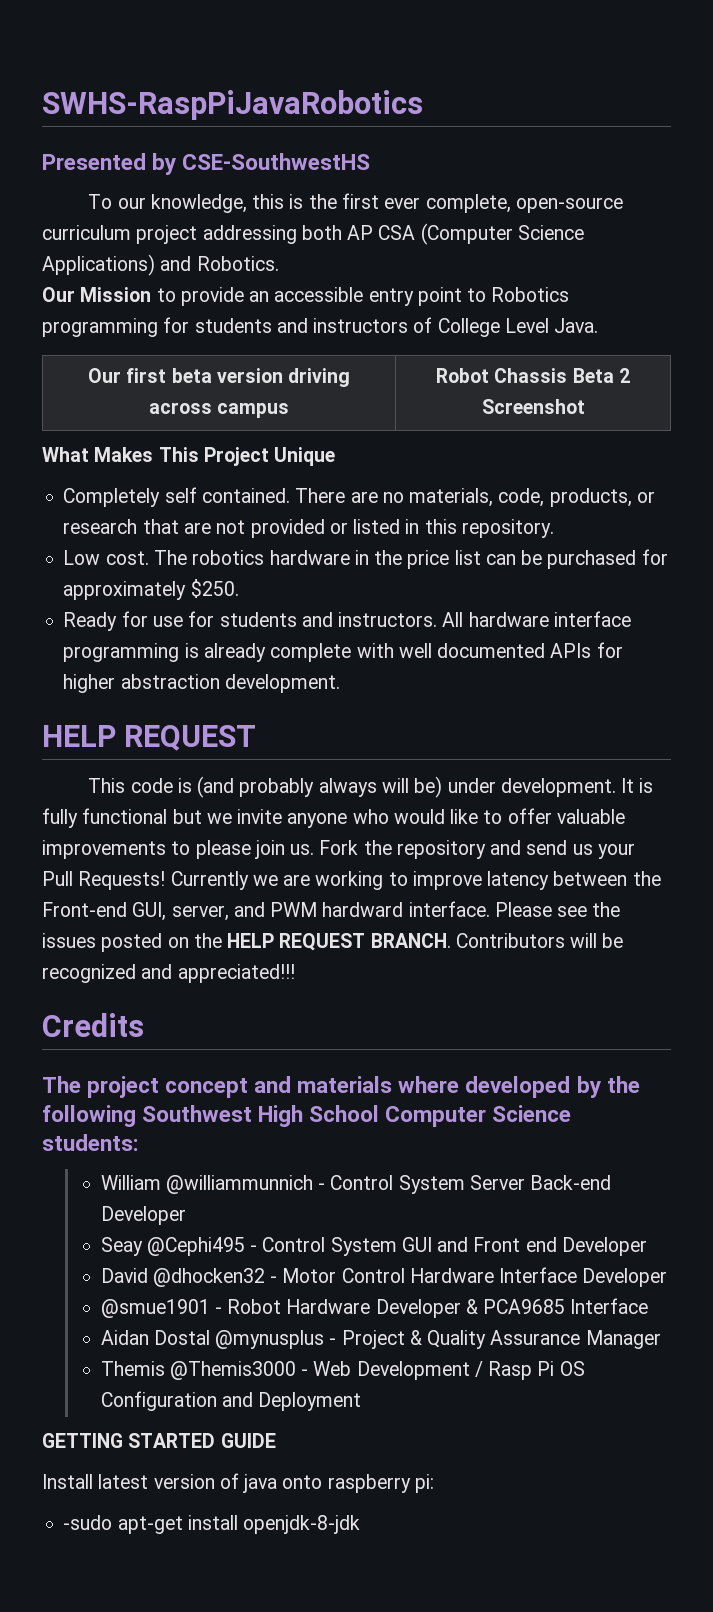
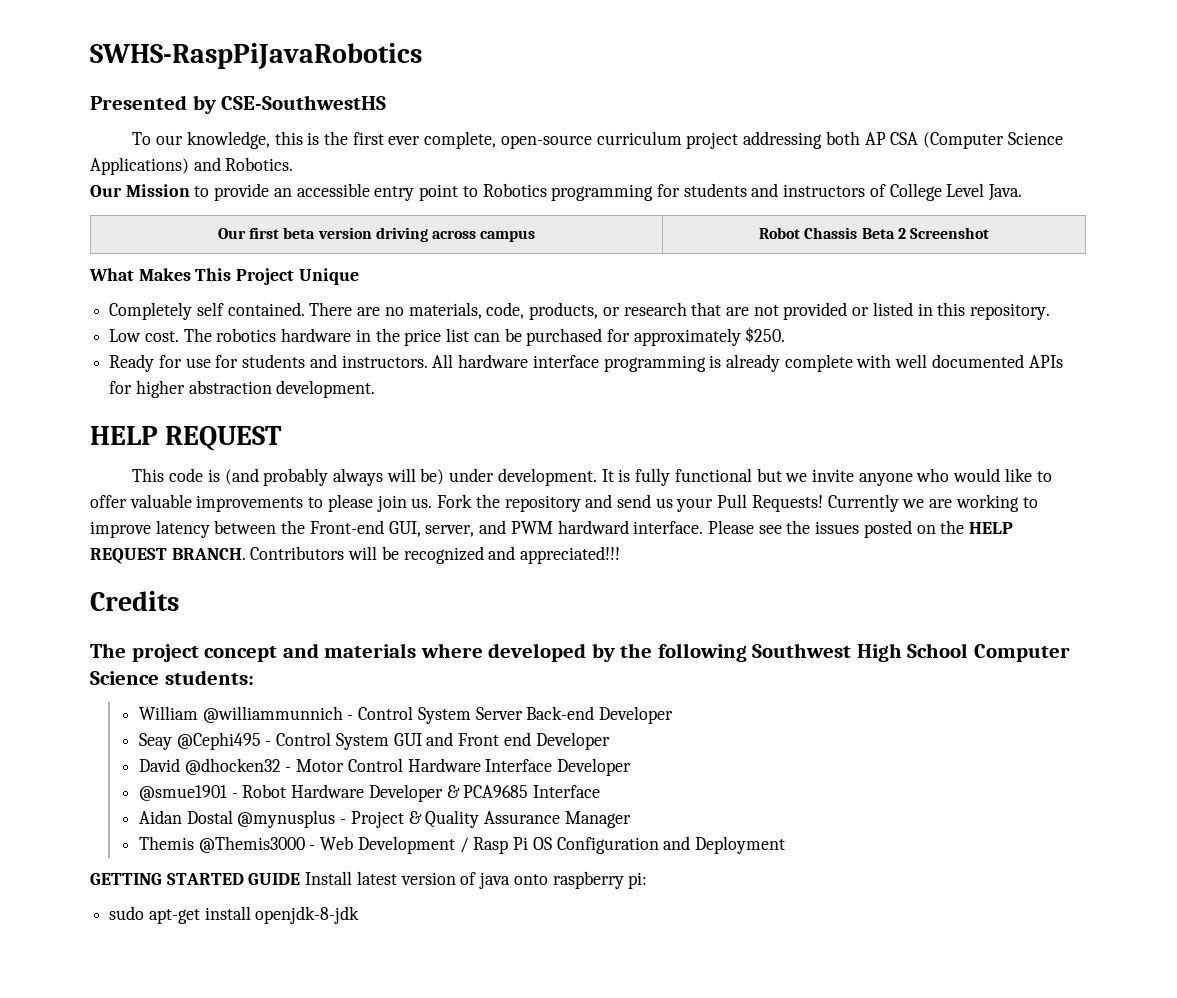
(276, 1440) // -> (301, 879) none
[63,1515,113,1530] -sudo -> [109,906,145,920] sudo

